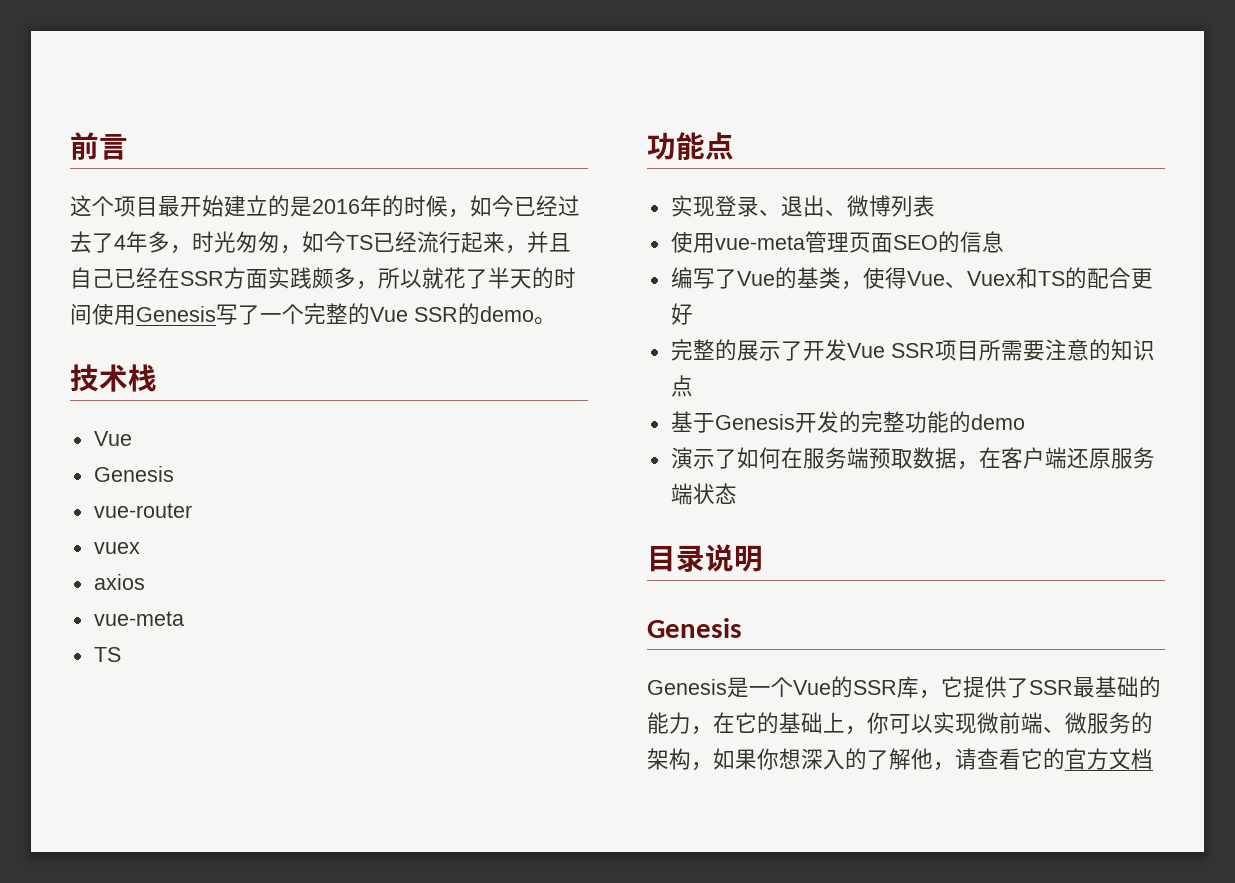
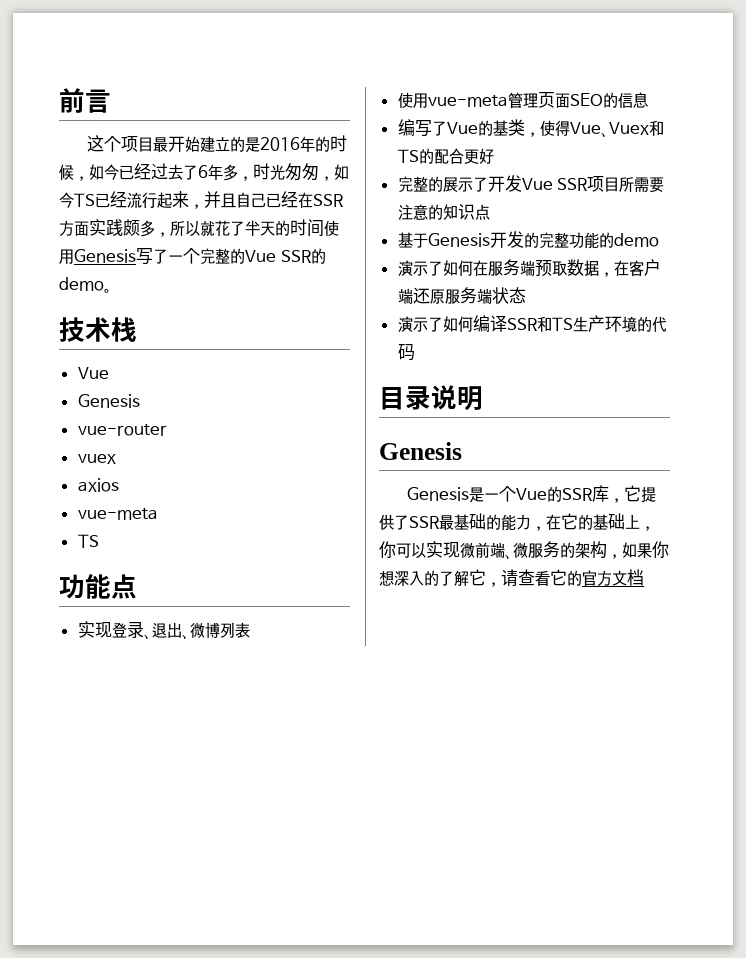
[114,235,126,250] 4 -> [198,165,208,178] 6
(737, 493) none -> [397,315,667,333] [397,343,415,361] // 演示了如何编译SSR和TS生产环境的代码
[911,748,933,770] 他 -> [469,569,486,586] 它

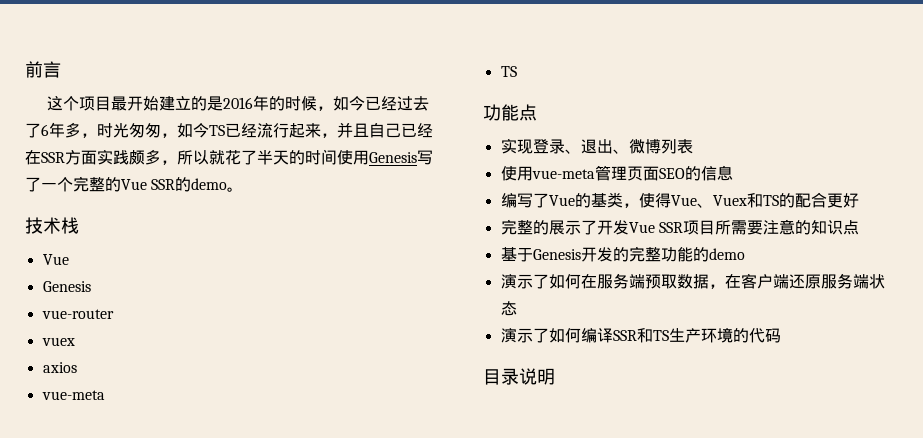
[379,442,462,460] [406,485,656,503] [379,513,655,531] [379,541,669,560] [379,569,644,587] // Genesis // Genesis是一个Vue的SSR库，它提供了SSR最基础的能力，在它的基础上，你可以实现微前端、微服务的架构，如果你想深入的了解它，请查看它的官方文档 -> (555, 376) none

